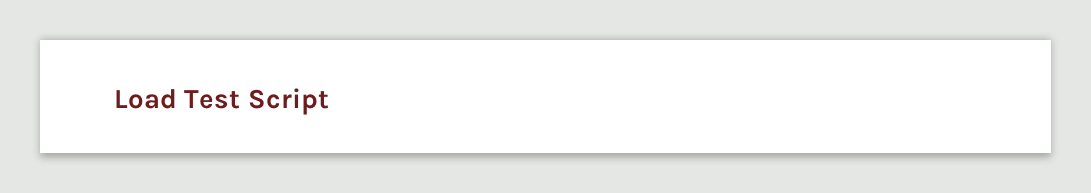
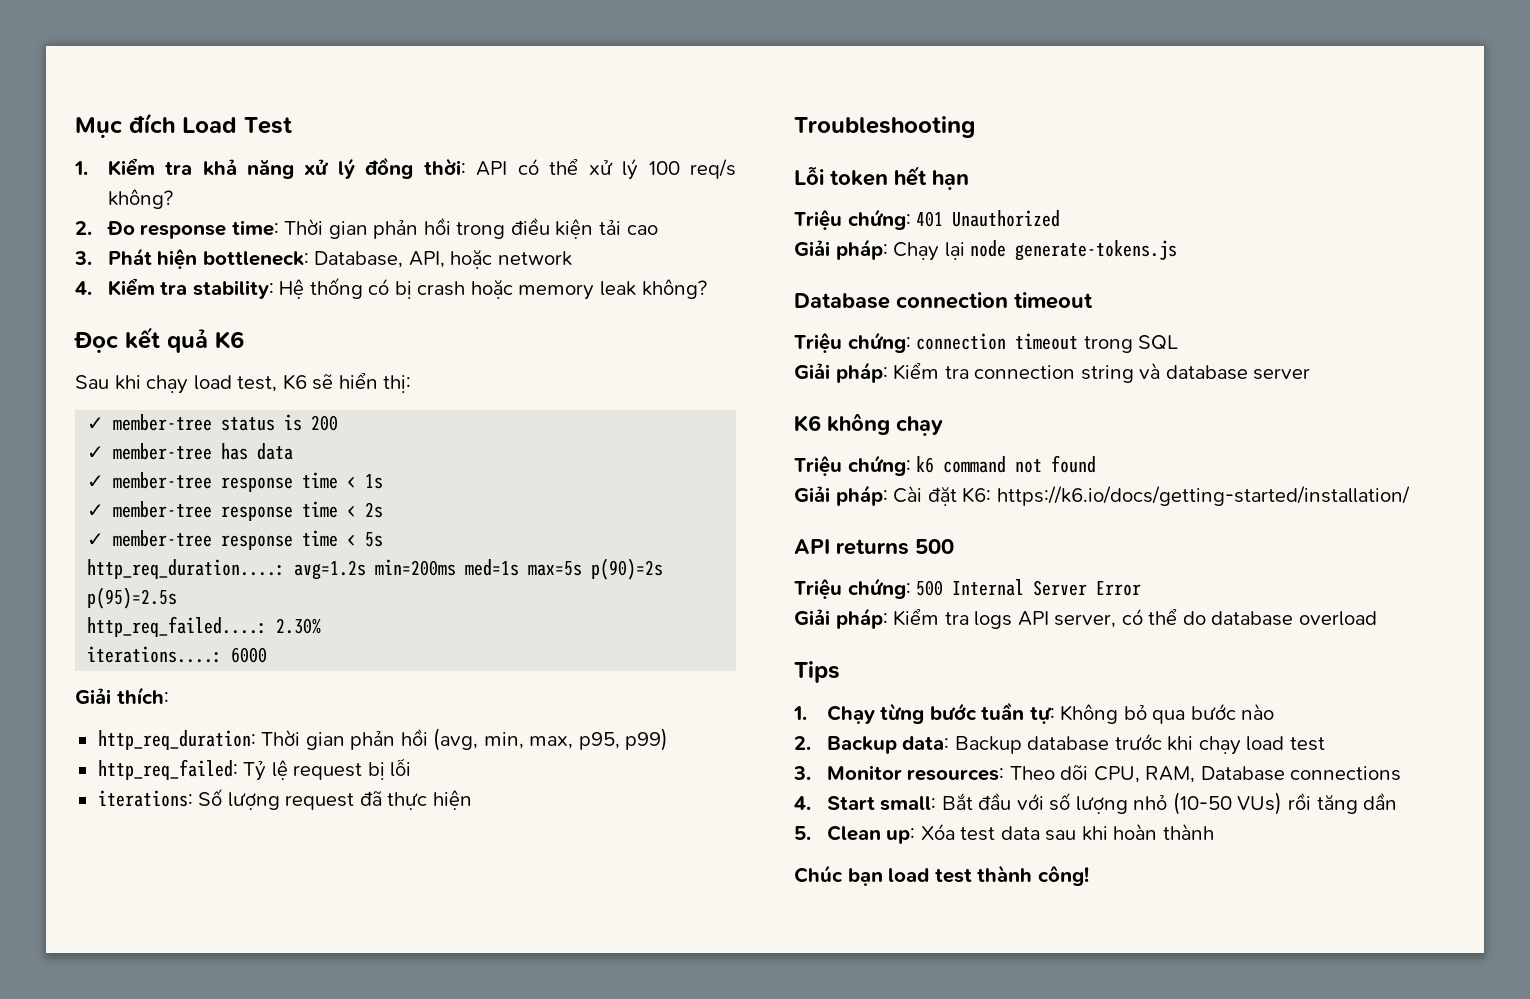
(114, 99) none -> [75,113,175,138] Mục đích
[247,88,329,115] Script -> [74,157,736,180] [107,189,173,209] [75,217,658,239] [74,248,572,269] [75,277,707,300] [74,327,244,353] [75,373,412,394] [87,414,339,431] [87,443,294,460] [87,472,384,492] [87,501,384,521] [87,530,384,550] [87,558,664,580] [87,587,178,609] [87,616,322,637] [87,646,268,663] [75,687,169,704] [97,728,669,751] [97,758,412,781] [97,788,472,810] [794,116,975,138] [794,166,969,190] [794,209,1061,230] [794,239,1178,261] [794,292,1093,309] [794,332,1179,353] [794,362,1311,383] [794,413,943,436] [794,455,1097,476] [794,485,1410,506] [794,539,954,555] [794,578,1142,599] [794,608,1377,629] [794,661,840,683] [793,702,1275,724] [794,733,1325,755] [793,765,1402,783] [794,792,1398,815] [794,823,1214,844] [794,865,1089,886] // 1. Kiểm tra khả năng xử lý đồng thời: API có thể xử lý 100 req/s không? // 2. Đo response time: Thời gian phản hồi trong điều kiện tải cao // 3. Phát hiện bottleneck: Database, API, hoặc network // 4. Kiểm tra stability: Hệ thống có bị crash hoặc memory leak không? // Đọc kết quả K6 // Sau khi chạy load test, K6 sẽ hiển thị: // ✓ member-tree status is 200 // ✓ member-tree has data // ✓ member-tree response time < 1s // ✓ member-tree response time < 2s // ✓ member-tree response time < 5s // http_req_duration....: avg=1.2s min=200ms med=1s max=5s p(90)=2s p(95)=2.5s // http_req_failed....: 2.30% // iterations....: 6000 // Giải thích: // http_req_duration: Thời gian phản hồi (avg, min, max, p95, p99) // http_req_failed: Tỷ lệ request bị lỗi // iterations: Số lượng request đã thực hiện // Troubleshooting // Lỗi token hết hạn // Triệu chứng: 401 Unauthorized // Giải pháp: Chạy lại node generate-tokens.js // Database connection timeout // Triệu chứng: connection timeout trong SQL // Giải pháp: Kiểm tra connection string và database server // K6 không chạy // Triệu chứng: k6 command not found // Giải pháp: Cài đặt K6: https://k6.io/docs/getting-started/installation/ // API returns 500 // Triệu chứng: 500 Internal Server Error // Giải pháp: Kiểm tra logs API server, có thể do database overload // Tips // 1. Chạy từng bước tuần tự: Không bỏ qua bước nào // 2. Backup data: Backup database trước khi chạy load test // 3. Monitor resources: Theo dõi CPU, RAM, Database connections // 4. Start small: Bắt đầu với số lượng nhỏ (10-50 VUs) rồi tăng dần // 5. Clean up: Xóa test data sau khi hoàn thành // Chúc bạn load test thành công!

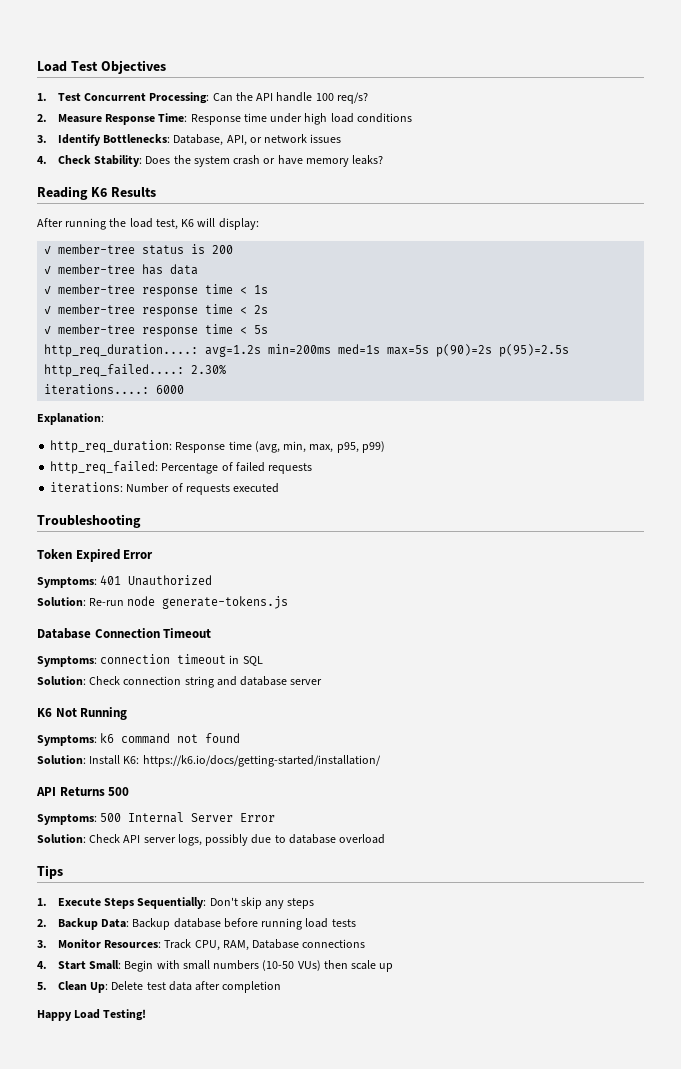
[75,113,175,138] Mục đích -> (37, 66) none
[74,157,736,180] [107,189,173,209] [75,217,658,239] [74,248,309,269] // 1. Kiểm tra khả năng xử lý đồng thời: API có thể xử lý 100 req/s không? // 2. Đo response time: Thời gian phản hồi trong điều kiện tải cao // 3. Phát hiện bottleneck: -> [100,60,166,74] [37,92,368,104] [37,113,412,125] [37,134,171,146] Objectives // 1. Test Concurrent Processing: Can the API handle 100 req/s? // 2. Measure Response Time: Response time under high load conditions // 3. Identify Bottlenecks:
[450,249,493,269] hoặc -> [249,137,262,143] or
[75,277,707,300] [74,327,244,353] [75,373,412,394] // 4. Kiểm tra stability: Hệ thống có bị crash hoặc memory leak không? // Đọc kết quả K6 // Sau khi chạy load test, K6 sẽ hiển thị: -> [310,134,342,143] [37,155,384,167] [37,186,156,200] [37,218,259,230] issues // 4. Check Stability: Does the system crash or have memory leaks? // Reading K6 Results // After running the load test, K6 will display:
[75,687,169,704] Giải thích: -> [37,413,104,425] Explanation:
[261,728,428,750] Thời gian phản hồi -> [175,441,252,453] Response time
[243,758,412,781] [97,788,472,810] [794,116,975,138] [794,166,969,190] [794,209,1061,230] [794,239,965,261] Tỷ lệ request bị lỗi // iterations: Số lượng request đã thực hiện // Troubleshooting // Lỗi token hết hạn // Triệu chứng: 401 Unauthorized // Giải pháp: Chạy lại -> [161,462,313,474] [50,482,280,495] [37,514,141,528] [37,549,154,562] [37,575,213,588] [37,597,125,606] Percentage of failed requests // iterations: Number of requests executed // Troubleshooting // Token Expired Error // Symptoms: 401 Unauthorized // Solution: Re-run
[896,292,1093,309] [794,332,1179,353] [794,362,969,383] connection timeout // Triệu chứng: connection timeout trong SQL // Giải pháp: Kiểm tra -> [94,628,212,638] [37,654,263,667] [37,676,121,685] Connection Timeout // Symptoms: connection timeout in SQL // Solution: Check
[1139,362,1161,379] và -> [216,676,237,686] and
[827,413,943,436] [794,455,911,476] không chạy // Triệu chứng: -> [55,707,128,720] [37,735,97,746] Not Running // Symptoms:
[794,485,957,506] Giải pháp: Cài đặt -> [37,755,121,765] Solution: Install
[836,539,909,555] returns -> [59,787,105,796] Returns
[794,578,911,599] Triệu chứng: -> [37,814,97,825] Symptoms:
[794,608,1377,629] [794,661,840,683] [793,702,1275,724] Giải pháp: Kiểm tra logs API server, có thể do database overload // Tips // 1. Chạy từng bước tuần tự: Không bỏ qua bước nào -> [37,834,386,846] [37,865,63,879] [37,897,315,909] Solution: Check API server logs, possibly due to database overload // Tips // 1. Execute Steps Sequentially: Don't skip any steps
[902,736,950,750] data: -> [101,919,130,928] Data:
[1114,733,1325,755] trước khi chạy load test -> [223,918,356,930] before running load tests
[907,765,1089,781] resources: Theo dõi -> [104,939,192,949] Resources: Track
[880,792,1398,815] [794,823,1214,844] [794,865,1089,886] small: Bắt đầu với số lượng nhỏ (10-50 VUs) rồi tăng dần // 5. Clean up: Xóa test data sau khi hoàn thành // Chúc bạn load test thành công! -> [89,960,394,972] [37,981,282,993] [37,1009,147,1021] Small: Begin with small numbers (10-50 VUs) then scale up // 5. Clean Up: Delete test data after completion // Happy Load Testing!

